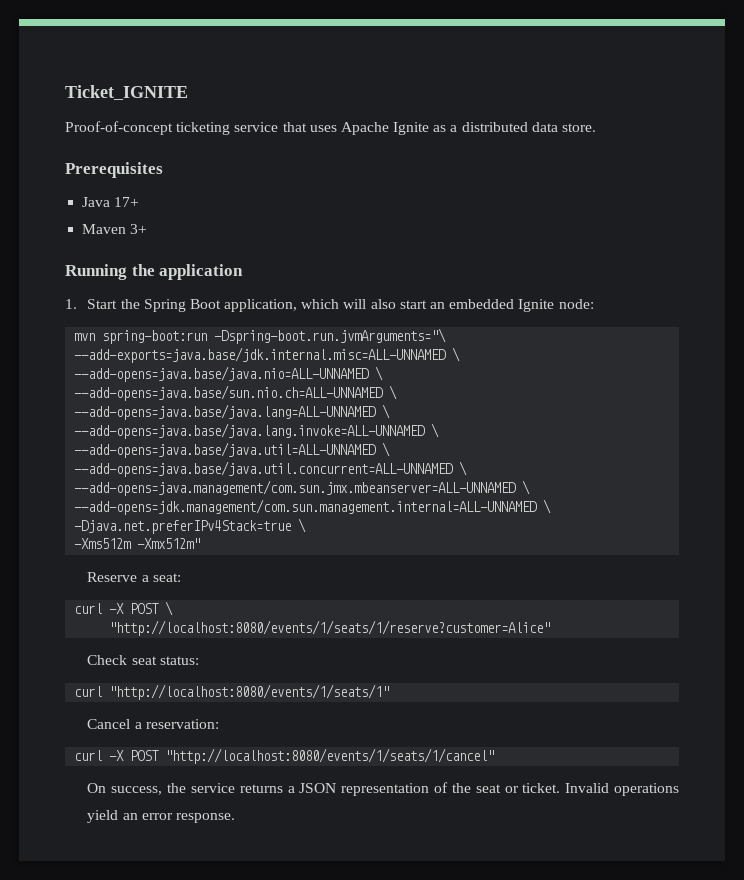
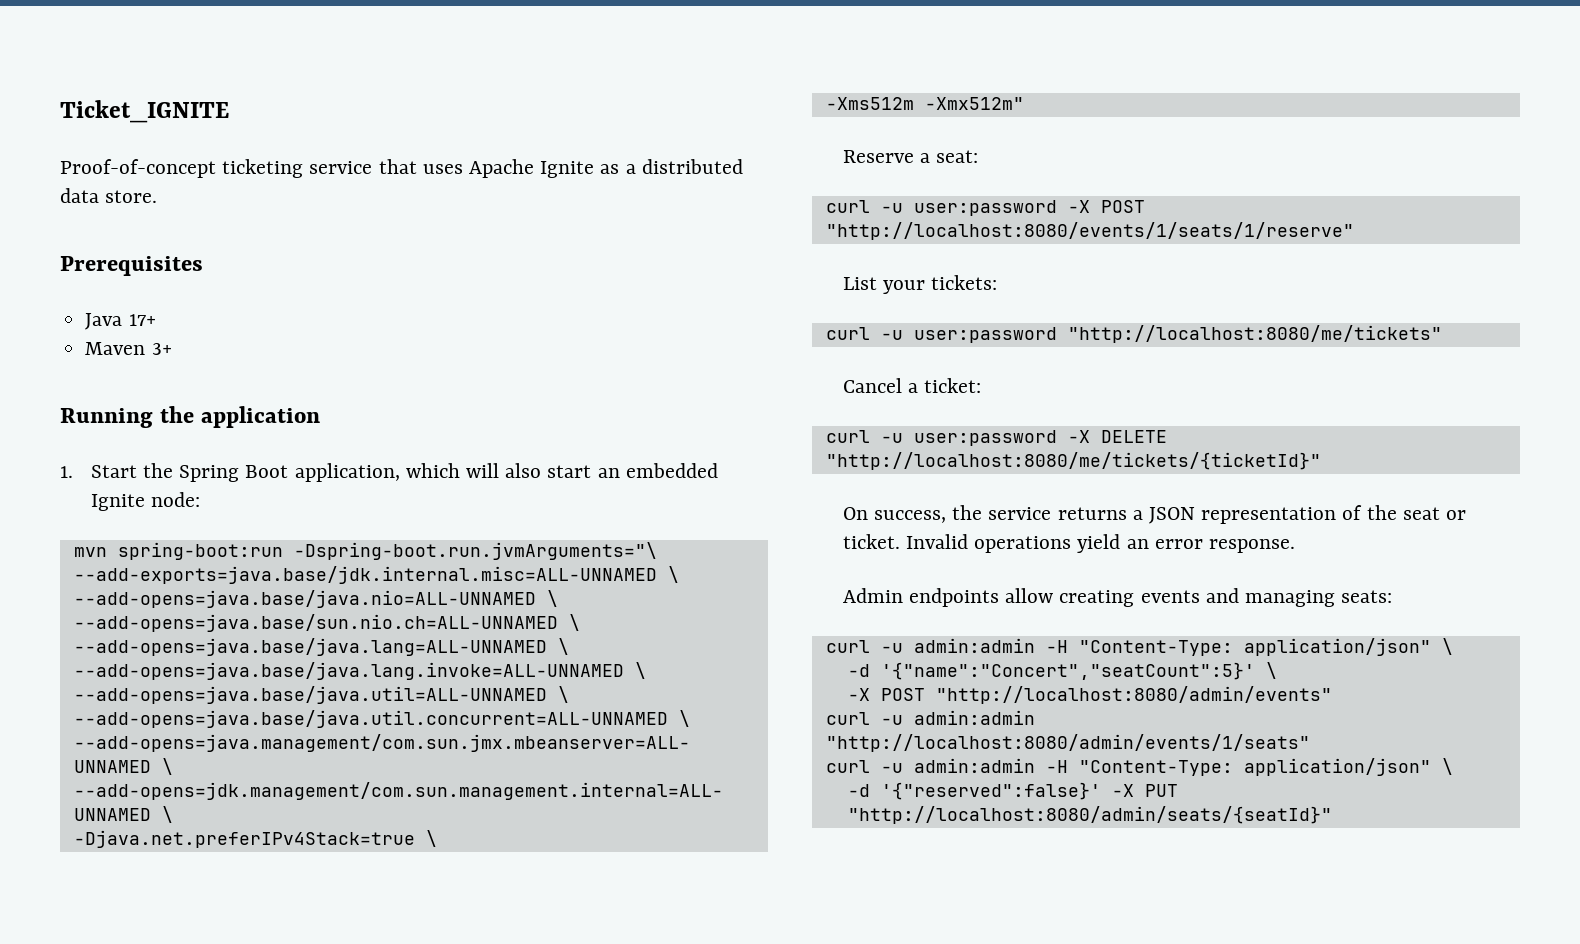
[109,601,174,616] [109,620,551,636] [87,655,199,665] [74,684,390,700] -X POST \ // "http://localhost:8080/events/1/seats/1/reserve?customer=Alice" // Check seat status: // curl "http://localhost:8080/events/1/seats/1" -> [880,200,1145,216] [825,222,1354,240] [842,275,998,294] [825,325,1442,343] -u user:password -X POST "http://localhost:8080/events/1/seats/1/reserve" // List your tickets: // curl -u user:password "http://localhost:8080/me/tickets"
[145,719,219,729] [74,748,495,764] reservation: // curl -X POST "http://localhost:8080/events/1/seats/1/cancel" -> [924,378,982,393] [825,430,1167,446] [825,452,1321,470] ticket: // curl -u user:password -X DELETE "http://localhost:8080/me/tickets/{ticketId}"
(235, 818) none -> [842,588,1393,607] [825,638,1453,656] [847,662,1277,680] [847,686,1332,704] [825,710,1035,725] [825,734,1310,752] [825,758,1453,776] [847,782,1178,800] [847,806,1332,824] // Admin endpoints allow creating events and managing seats: // curl -u admin:admin -H "Content-Type: application/json" \ // -d '{"name":"Concert","seatCount":5}' \ // -X POST "http://localhost:8080/admin/events" // curl -u admin:admin "http://localhost:8080/admin/events/1/seats" // curl -u admin:admin -H "Content-Type: application/json" \ // -d '{"reserved":false}' -X PUT "http://localhost:8080/admin/seats/{seatId}"

